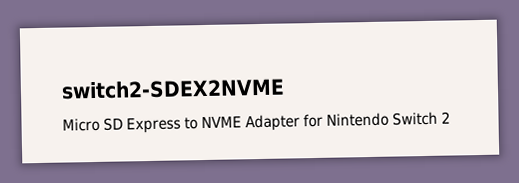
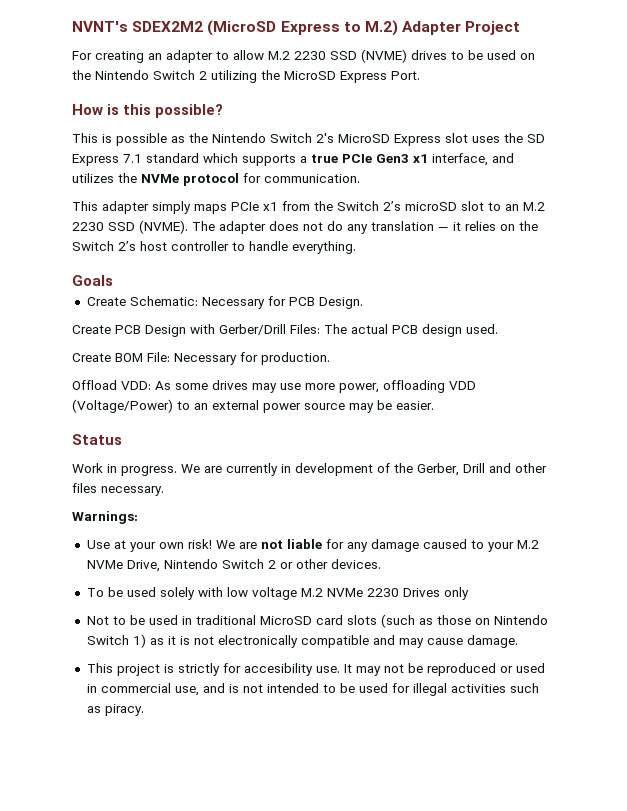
[61,78,285,100] [62,111,451,134] switch2-SDEX2NVME // Micro SD Express to NVME Adapter for Nintendo Switch 2 -> [72,20,521,36] [72,49,535,63] [72,70,420,83] [72,104,224,118] [72,133,545,146] [72,153,514,166] [72,173,360,186] [72,201,545,214] [72,220,538,234] [72,241,356,254] [72,275,113,286] [86,296,363,309] [72,324,498,337] [72,352,330,365] [72,380,476,393] [72,399,434,413] [72,434,122,445] [72,463,547,476] [72,483,164,496] [72,511,138,524] [86,539,539,552] [86,559,381,572] [86,587,469,600] [86,614,548,628] [86,634,518,648] [86,663,545,676] [86,683,539,696] [86,704,144,716] NVNT's SDEX2M2 (MicroSD Express to M.2) Adapter Project // For creating an adapter to allow M.2 2230 SSD (NVME) drives to be used on the Nintendo Switch 2 utilizing the MicroSD Express Port. // How is this possible? // This is possible as the Nintendo Switch 2's MicroSD Express slot uses the SD Express 7.1 standard which supports a true PCIe Gen3 x1 interface, and utilizes the NVMe protocol for communication. // This adapter simply maps PCIe x1 from the Switch 2’s microSD slot to an M.2 2230 SSD (NVME). The adapter does not do any translation — it relies on the Switch 2’s host controller to handle everything. // Goals // Create Schematic: Necessary for PCB Design. // Create PCB Design with Gerber/Drill Files: The actual PCB design used. // Create BOM File: Necessary for production. // Offload VDD: As some drives may use more power, offloading VDD (Voltage/Power) to an external power source may be easier. // Status // Work in progress. We are currently in development of the Gerber, Drill and other files necessary. // Warnings: // Use at your own risk! We are not liable for any damage caused to your M.2 NVMe Drive, Nintendo Switch 2 or other devices. // To be used solely with low voltage M.2 NVMe 2230 Drives only // Not to be used in traditional MicroSD card slots (such as those on Nintendo Switch 1) as it is not electronically compatible and may cause damage. // This project is strictly for accesibility use. It may not be reproduced or used in commercial use, and is not intended to be used for illegal activities such as piracy.

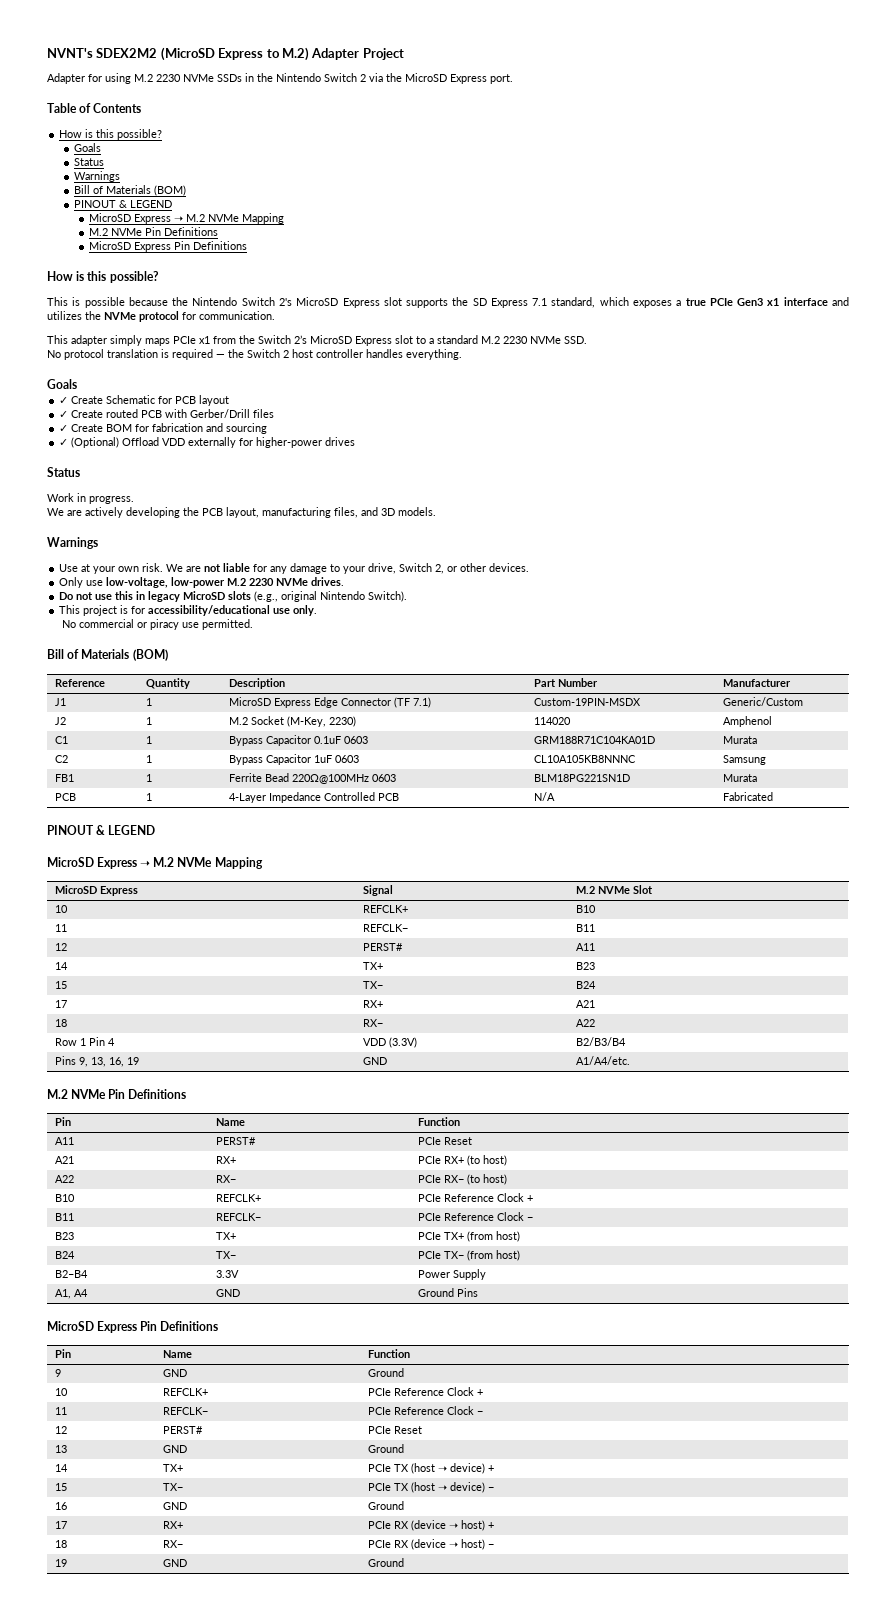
[72,49,535,63] For creating an adapter to allow M.2 2230 SSD (NVME) drives to be used on -> [47,73,254,84] Adapter for using M.2 2230 NVMe SSDs in
[211,70,257,83] utilizing -> [369,73,383,82] via
[391,71,420,80] Port. -> [490,74,513,84] [47,103,142,113] [59,129,163,140] [73,143,101,152] [73,158,104,166] [73,171,120,182] [73,185,186,196] [73,200,172,208] [88,213,284,224] [88,227,218,236] [88,241,247,252] port. // Table of Contents // How is this possible? // Goals // Status // Warnings // Bill of Materials (BOM) // PINOUT & LEGEND // MicroSD Express ➝ M.2 NVMe Mapping // M.2 NVMe Pin Definitions // MicroSD Express Pin Definitions
[171,136,185,143] as -> [128,297,168,306] because
[472,136,500,143] uses -> [406,298,449,308] supports
[146,153,296,166] standard which supports -> [551,297,673,308] standard, which exposes
[432,153,488,166] interface, -> [783,297,828,306] interface
[405,201,545,211] [72,220,538,234] [72,241,136,251] microSD slot to an M.2 2230 SSD (NVME). The adapter does not do any translation — it relies on the Switch 2’s -> [310,335,587,346] [47,349,289,360] MicroSD Express slot to a standard M.2 2230 NVMe SSD. // No protocol translation is required — the Switch 2
[232,241,288,251] to handle -> [366,349,403,358] handles
[86,296,363,309] [72,324,498,337] [72,352,330,365] [72,380,476,393] [72,399,434,413] Create Schematic: Necessary for PCB Design. // Create PCB Design with Gerber/Drill Files: The actual PCB design used. // Create BOM File: Necessary for production. // Offload VDD: As some drives may use more power, offloading VDD (Voltage/Power) to an external power source may be easier. -> [59,395,230,406] [59,409,275,418] [59,423,268,434] [59,437,356,448] ✓ Create Schematic for PCB layout // ✓ Create routed PCB with Gerber/Drill files // ✓ Create BOM for fabrication and sourcing // ✓ (Optional) Offload VDD externally for higher-power drives
[181,463,547,476] [72,483,164,496] [72,511,138,524] We are currently in development of the Gerber, Drill and other files necessary. // Warnings: -> [47,507,436,518] [47,537,98,549] // We are actively developing the PCB layout, manufacturing files, and 3D models. // Warnings
[187,539,212,549] risk! -> [142,563,164,572] risk.
[422,539,467,549] caused -> (328, 568) none
[516,540,539,549] [86,559,381,572] [86,587,469,600] [86,614,548,628] [86,634,518,648] [86,663,545,676] [86,683,539,696] [86,704,144,716] M.2 NVMe Drive, Nintendo Switch 2 or other devices. // To be used solely with low voltage M.2 NVMe 2230 Drives only // Not to be used in traditional MicroSD card slots (such as those on Nintendo Switch 1) as it is not electronically compatible and may cause damage. // This project is strictly for accesibility use. It may not be reproduced or used in commercial use, and is not intended to be used for illegal activities such as piracy. -> [368,563,530,574] [59,577,345,588] [59,591,408,602] [59,605,318,616] [61,619,253,630] [47,649,168,661] [54,679,105,687] [145,678,190,689] [228,678,285,689] [533,678,598,687] [722,679,791,687] [54,698,66,706] [145,698,152,706] [228,697,431,708] [533,698,641,706] [722,697,803,706] [54,717,66,725] [145,717,152,725] [228,716,356,727] [533,717,571,725] [722,716,772,727] [54,736,68,744] [145,736,152,744] [228,735,368,746] [533,736,655,744] [722,736,757,744] [54,755,68,763] [145,755,152,763] [228,754,359,765] [533,755,636,763] [722,755,766,765] [54,774,74,782] [145,774,152,782] [228,773,396,784] [533,774,630,782] [722,774,757,782] [54,793,76,801] [145,793,152,801] [228,792,399,803] [533,792,555,801] [722,792,773,801] [47,825,156,835] [47,857,263,869] [54,885,138,896] [362,885,393,896] [575,885,653,894] [54,905,68,913] [362,905,408,913] [575,905,596,913] [54,924,67,932] [362,924,408,932] [575,924,595,932] [54,943,67,951] [362,943,403,951] [575,943,595,951] [54,962,68,970] [362,962,383,970] [575,962,595,970] [54,981,67,989] [362,981,383,989] [575,981,596,989] [54,1000,67,1008] [362,1000,383,1008] [575,1000,595,1008] [54,1019,67,1027] [362,1019,383,1027] [575,1019,595,1027] [54,1037,115,1046] [362,1037,417,1048] [575,1037,626,1046] [54,1056,139,1067] [362,1057,387,1065] [575,1056,630,1065] [47,1089,187,1099] [54,1117,71,1126] [215,1118,245,1126] [417,1117,460,1126] [54,1137,74,1145] [215,1137,256,1145] [417,1137,472,1145] [54,1156,74,1164] [215,1156,236,1164] [417,1155,507,1166] [54,1175,74,1183] [215,1175,236,1183] [417,1174,507,1185] [54,1194,75,1202] [215,1194,261,1202] [417,1193,533,1202] [54,1213,74,1221] [215,1213,261,1221] [417,1212,533,1221] [54,1232,74,1240] [215,1232,236,1240] [417,1231,520,1242] [54,1251,75,1259] [215,1251,236,1259] [417,1250,520,1261] [54,1270,88,1278] [215,1270,239,1278] [417,1269,486,1280] [54,1289,88,1299] [215,1289,240,1297] [417,1288,478,1297] [47,1321,219,1333] [54,1349,71,1358] [162,1350,192,1358] [367,1349,410,1358] [54,1369,61,1377] [162,1369,187,1377] [367,1368,404,1377] [54,1388,68,1396] [162,1388,208,1396] [367,1387,483,1396] [54,1407,67,1415] [162,1407,208,1415] [367,1406,483,1415] [54,1426,67,1434] [162,1426,203,1434] [367,1426,422,1434] [54,1445,67,1453] [162,1445,187,1453] [367,1444,404,1453] [54,1464,68,1472] [162,1464,183,1472] [367,1463,494,1474] [54,1483,67,1491] [162,1483,183,1491] [367,1482,494,1493] [54,1502,67,1510] [162,1502,187,1510] [367,1501,404,1510] [54,1521,67,1529] [162,1521,183,1529] [367,1520,494,1531] [54,1540,67,1548] [162,1540,183,1548] [367,1539,494,1550] [54,1559,67,1567] [162,1559,187,1567] [367,1558,404,1567] drive, Switch 2, or other devices. // Only use low-voltage, low-power M.2 2230 NVMe drives. // Do not use this in legacy MicroSD slots (e.g., original Nintendo Switch). // This project is for accessibility/educational use only. // No commercial or piracy use permitted. // Bill of Materials (BOM) // Reference | Quantity | Description | Part Number | Manufacturer // J1 | 1 | MicroSD Express Edge Connector (TF 7.1) | Custom-19PIN-MSDX | Generic/Custom // J2 | 1 | M.2 Socket (M-Key, 2230) | 114020 | Amphenol // C1 | 1 | Bypass Capacitor 0.1uF 0603 | GRM188R71C104KA01D | Murata // C2 | 1 | Bypass Capacitor 1uF 0603 | CL10A105KB8NNNC | Samsung // FB1 | 1 | Ferrite Bead 220Ω@100MHz 0603 | BLM18PG221SN1D | Murata // PCB | 1 | 4-Layer Impedance Controlled PCB | N/A | Fabricated // PINOUT & LEGEND // MicroSD Express ➝ M.2 NVMe Mapping // MicroSD Express | Signal | M.2 NVMe Slot // 10 | REFCLK+ | B10 // 11 | REFCLK− | B11 // 12 | PERST# | A11 // 14 | TX+ | B23 // 15 | TX− | B24 // 17 | RX+ | A21 // 18 | RX− | A22 // Row 1 Pin 4 | VDD (3.3V) | B2/B3/B4 // Pins 9, 13, 16, 19 | GND | A1/A4/etc. // M.2 NVMe Pin Definitions // Pin | Name | Function // A11 | PERST# | PCIe Reset // A21 | RX+ | PCIe RX+ (to host) // A22 | RX− | PCIe RX− (to host) // B10 | REFCLK+ | PCIe Reference Clock + // B11 | REFCLK− | PCIe Reference Clock − // B23 | TX+ | PCIe TX+ (from host) // B24 | TX− | PCIe TX− (from host) // B2–B4 | 3.3V | Power Supply // A1, A4 | GND | Ground Pins // MicroSD Express Pin Definitions // Pin | Name | Function // 9 | GND | Ground // 10 | REFCLK+ | PCIe Reference Clock + // 11 | REFCLK− | PCIe Reference Clock − // 12 | PERST# | PCIe Reset // 13 | GND | Ground // 14 | TX+ | PCIe TX (host ➝ device) + // 15 | TX− | PCIe TX (host ➝ device) − // 16 | GND | Ground // 17 | RX+ | PCIe RX (device ➝ host) + // 18 | RX− | PCIe RX (device ➝ host) − // 19 | GND | Ground

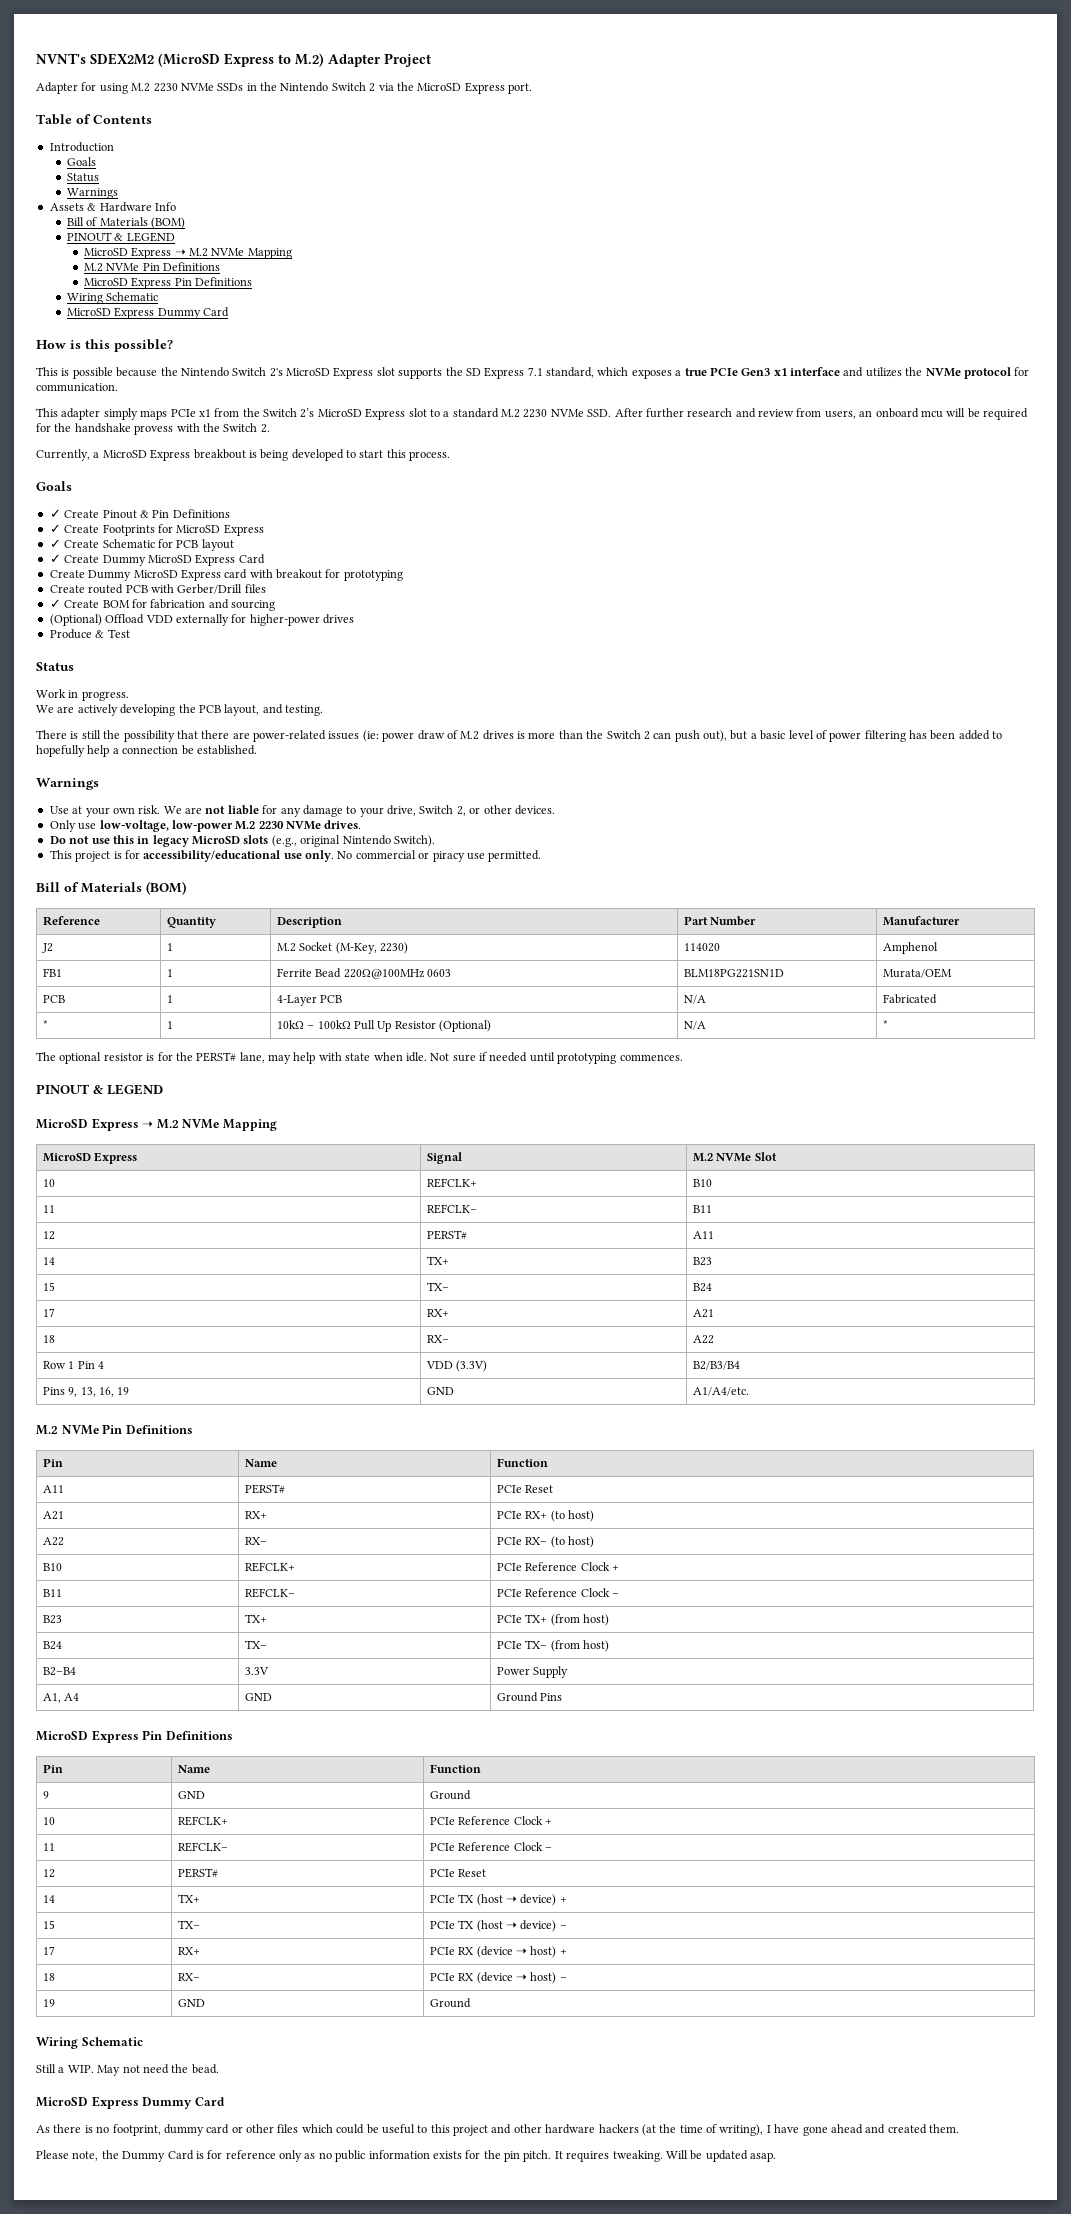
[59,129,163,140] How is this possible? -> [49,142,114,152] Introduction
(120, 176) none -> [49,202,176,212] // Assets & Hardware Info
(247, 245) none -> [66,292,159,304] [66,307,229,319] // Wiring Schematic // MicroSD Express Dummy Card
[47,349,462,360] [47,379,77,389] // No protocol translation is required — the Switch 2 host controller handles everything. // Goals -> [614,408,1028,420] [36,423,270,435] [36,449,451,461] [36,481,72,491] [49,509,230,519] [49,524,264,536] After further research and review from users, an onboard mcu will be required for the handshake provess with the Switch 2. // Currently, a MicroSD Express breakbout is being developed to start this process. // Goals // ✓ Create Pinout & Pin Definitions // ✓ Create Footprints for MicroSD Express
(104, 414) none -> [102,554,265,566] [49,569,403,581] [49,585,85,593] Dummy MicroSD Express Card // Create Dummy MicroSD Express card with breakout for prototyping // Create
[59,439,69,446] ✓ -> (275, 605) none
(356, 441) none -> [49,629,130,639] // Produce & Test
[262,507,436,518] manufacturing files, and 3D models. -> [262,704,323,716] [36,730,1003,742] [36,745,257,757] and testing. // There is still the possibility that there are power-related issues (ie: power draw of M.2 drives is more than the Switch 2 can push out), but a basic level of power filtering has been added to hopefully help a connection be established.
(318, 610) // -> (334, 856) none
[54,698,66,706] [145,698,152,706] [228,697,431,708] [533,698,641,706] [722,697,803,706] // J1 | 1 | MicroSD Express Edge Connector (TF 7.1) | Custom-19PIN-MSDX | Generic/Custom -> (960, 921) none
[54,736,68,744] [145,736,152,744] [228,735,368,746] [533,736,655,744] [722,736,757,744] [54,755,68,763] [145,755,152,763] [228,754,359,765] [533,755,636,763] [722,755,766,765] // C1 | 1 | Bypass Capacitor 0.1uF 0603 | GRM188R71C104KA01D | Murata // C2 | 1 | Bypass Capacitor 1uF 0603 | CL10A105KB8NNNC | Samsung -> (938, 948) none
[722,774,757,782] Murata -> [882,968,952,978] Murata/OEM
[268,792,375,803] Impedance Controlled -> (317, 1000) none
(773, 796) none -> [42,1020,48,1029] [166,1021,173,1029] [276,1020,492,1032] [683,1021,706,1030] [882,1020,888,1029] [36,1052,683,1064] // * | 1 | 10kΩ – 100kΩ Pull Up Resistor (Optional) | N/A | * // The optional resistor is for the PERST# lane, may help with state when idle. Not sure if needed until prototyping commences.
[54,1445,67,1453] [162,1445,187,1453] [367,1444,404,1453] // 13 | GND | Ground -> (487, 1873) none
[54,1502,67,1510] [162,1502,187,1510] [367,1501,404,1510] // 16 | GND | Ground -> (567, 1927) none
(404, 1562) none -> [36,2037,143,2049] [36,2064,219,2076] [36,2096,225,2109] [36,2124,959,2136] [36,2150,776,2162] // Wiring Schematic // Still a WIP. May not need the bead. // MicroSD Express Dummy Card // As there is no footprint, dummy card or other files which could be useful to this project and other hardware hackers (at the time of writing), I have gone ahead and created them. // Please note, the Dummy Card is for reference only as no public information exists for the pin pitch. It requires tweaking. Will be updated asap.

